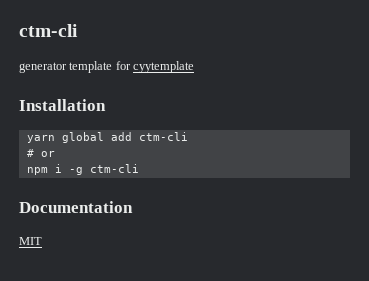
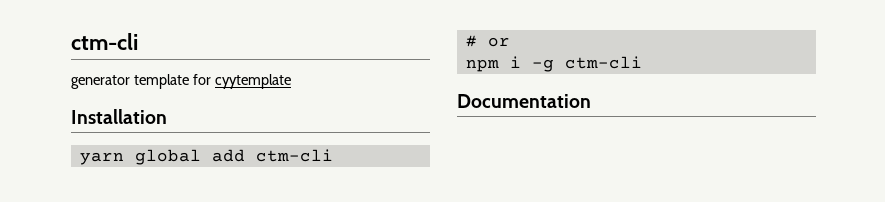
[19,237,42,245] // MIT -> (591, 101) none

